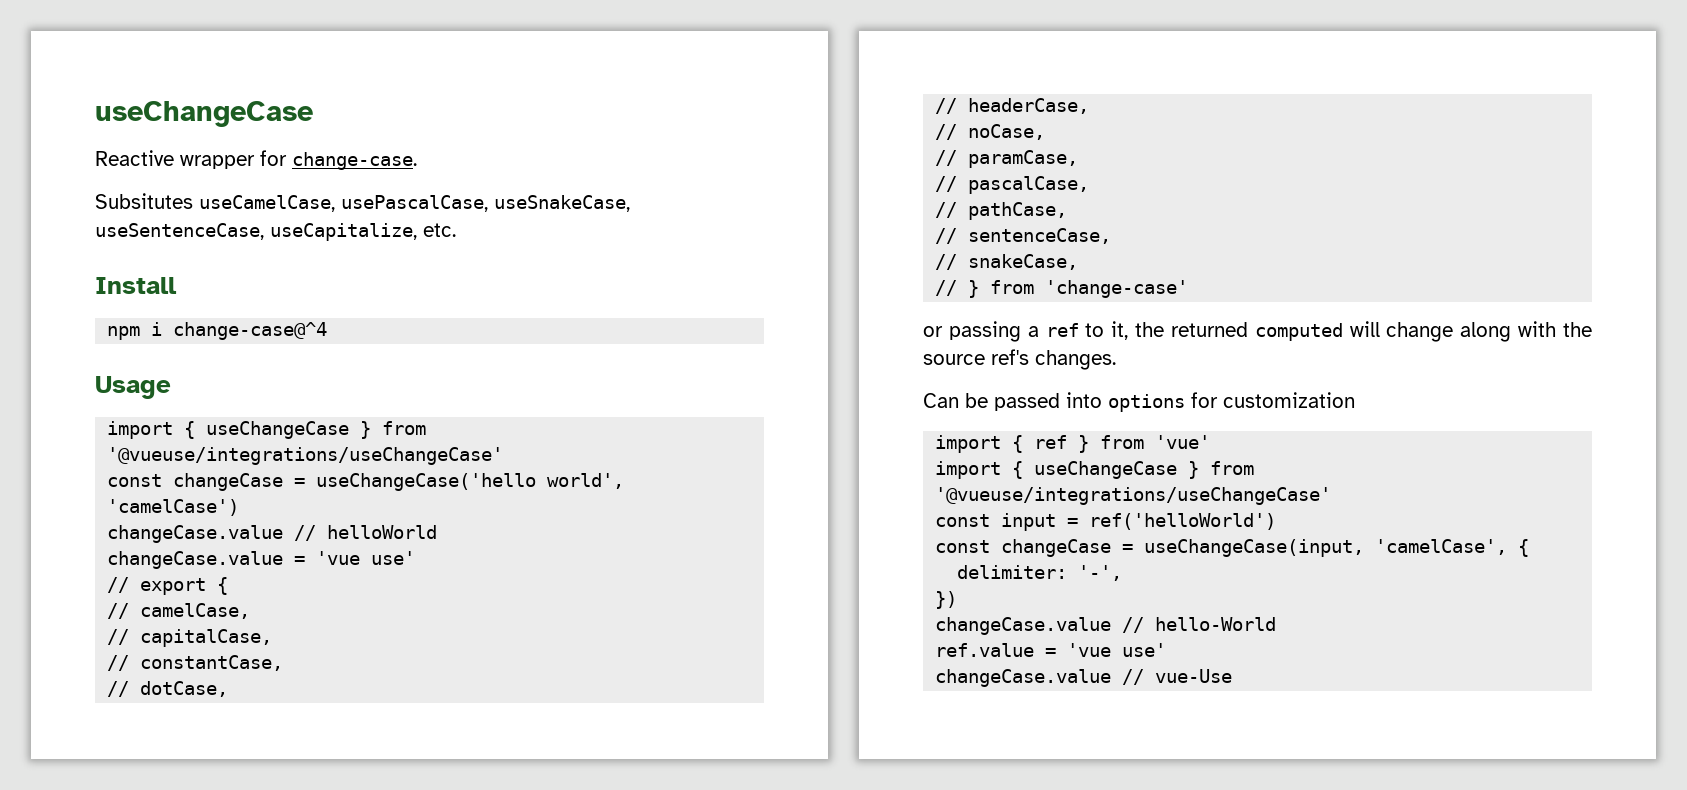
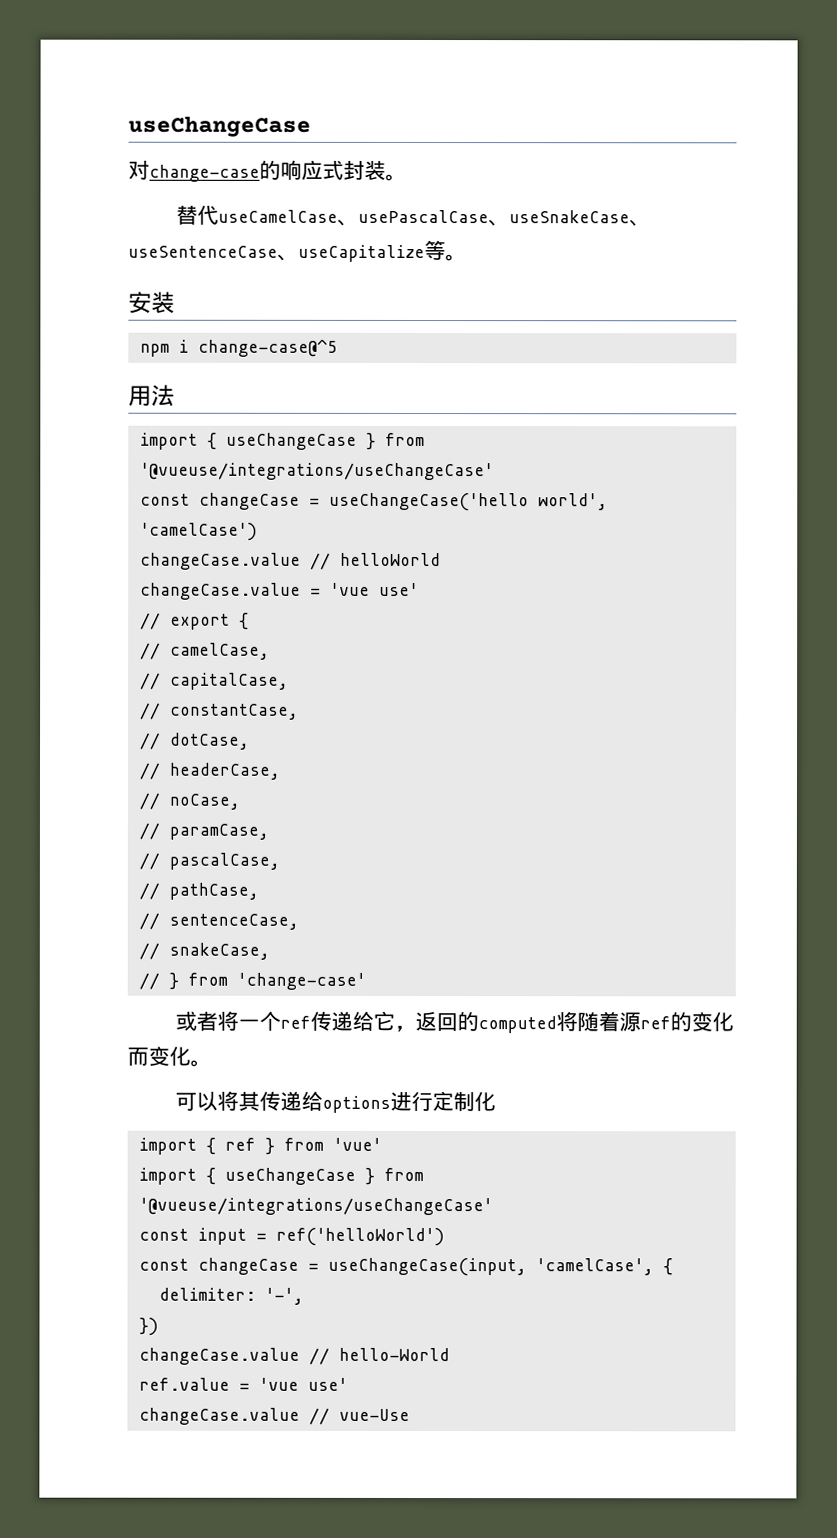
[95,150,417,170] [95,193,630,212] [95,223,456,241] [95,277,177,294] Reactive wrapper for change-case. // Subsitutes useCamelCase, usePascalCase, useSnakeCase, useSentenceCase, useCapitalize, etc. // Install -> [128,159,407,182] [175,205,651,227] [128,240,467,263] [128,291,175,314] 对change-case的响应式封装。 // 替代useCamelCase、usePascalCase、useSnakeCase、useSentenceCase、useCapitalize等。 // 安装
[173,322,328,340] [95,376,171,399] change-case@^4 // Usage -> [198,338,339,357] [128,384,175,407] change-case@^5 // 用法
[923,321,1592,342] [923,349,1116,370] [923,392,1355,412] or passing a ref to it, the returned computed will change along with the source ref's changes. // Can be passed into options for customization -> [174,1010,734,1034] [127,1046,212,1067] [174,1090,496,1113] 或者将一个ref传递给它，返回的computed将随着源ref的变化而变化。 // 可以将其传递给options进行定制化

